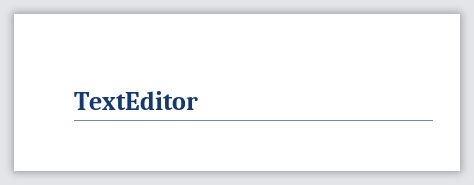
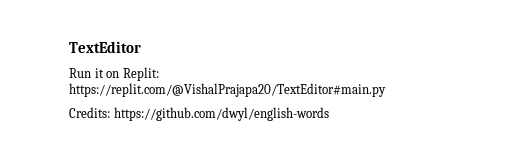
(198, 100) none -> [69,67,159,81] [69,83,386,97] [69,107,329,121] // Run it on Replit: https://replit.com/@VishalPrajapa20/TextEditor#main.py // Credits: https://github.com/dwyl/english-words

